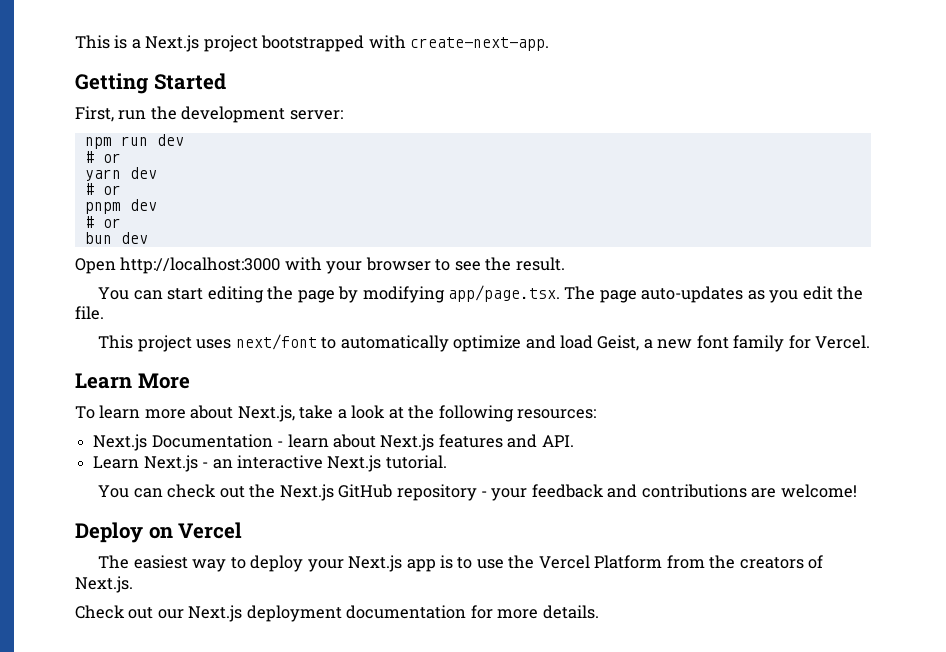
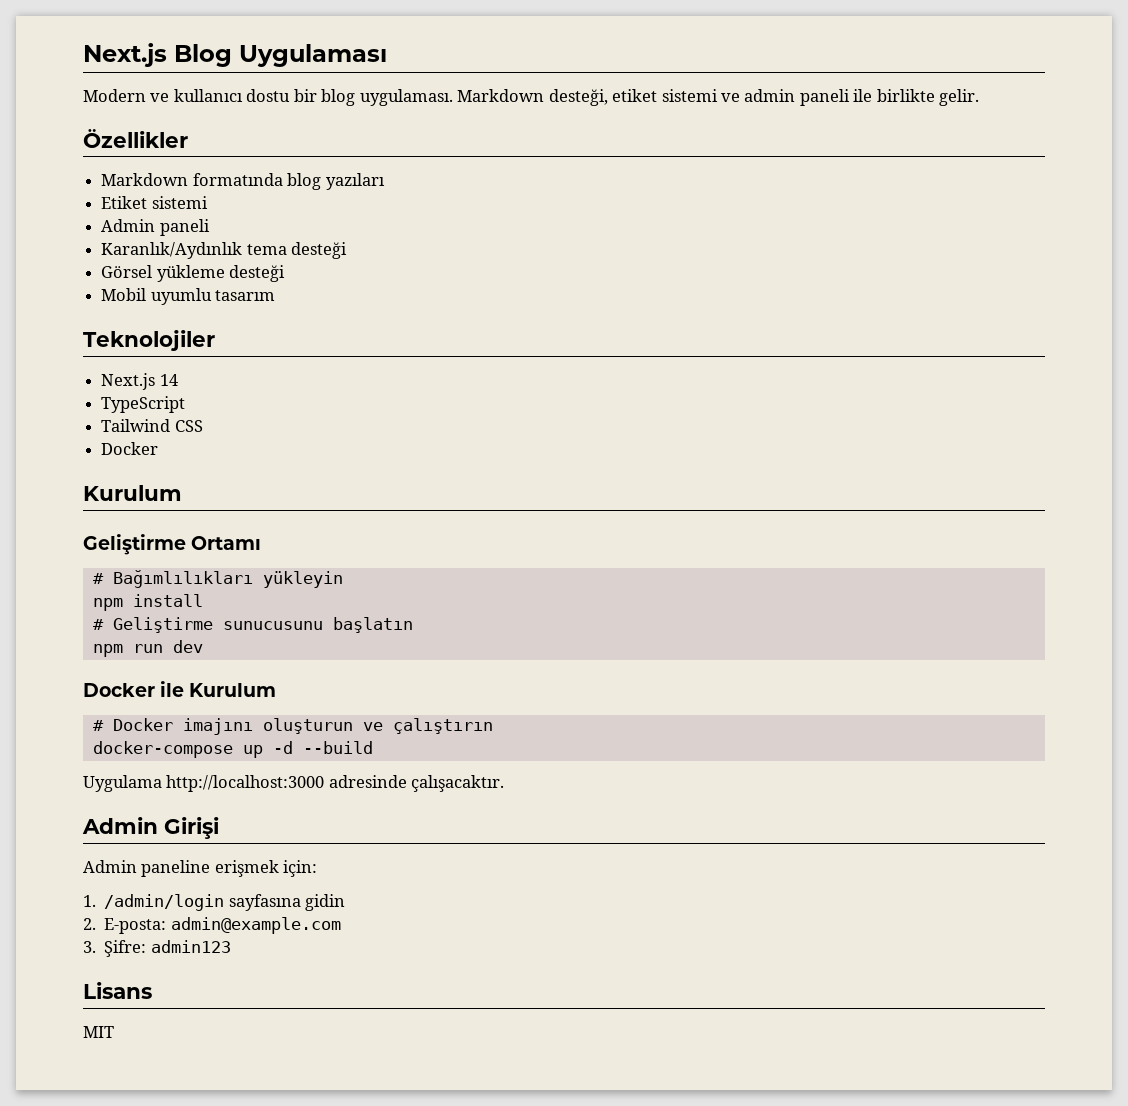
[75,35,550,52] [75,73,226,94] [75,106,343,123] [84,134,184,149] [84,151,121,163] [84,167,157,181] [84,183,121,195] [84,199,157,214] [84,216,121,228] [84,232,148,244] [75,257,565,274] [98,285,864,303] [75,306,104,320] [98,334,871,352] [75,373,190,389] [75,405,597,422] [93,434,574,451] [93,455,447,472] [98,484,857,501] [75,522,243,543] [98,555,824,572] [75,576,133,593] [75,605,599,622] This is a Next.js project bootstrapped with create-next-app. // Getting Started // First, run the development server: // npm run dev // # or // yarn dev // # or // pnpm dev // # or // bun dev // Open http://localhost:3000 with your browser to see the result. // You can start editing the page by modifying app/page.tsx. The page auto-updates as you edit the file. // This project uses next/font to automatically optimize and load Geist, a new font family for Vercel. // Learn More // To learn more about Next.js, take a look at the following resources: // Next.js Documentation - learn about Next.js features and API. // Learn Next.js - an interactive Next.js tutorial. // You can check out the Next.js GitHub repository - your feedback and contributions are welcome! // Deploy on Vercel // The easiest way to deploy your Next.js app is to use the Vercel Platform from the creators of Next.js. // Check out our Next.js deployment documentation for more details. -> [83,43,387,67] [83,89,980,106] [83,129,188,148] [101,173,385,190] [101,196,208,209] [101,219,210,236] [101,242,348,259] [101,265,286,282] [101,288,276,305] [83,330,215,351] [101,373,178,390] [101,396,186,413] [101,419,203,432] [101,442,159,455] [83,485,182,501] [83,534,262,555] [92,570,343,588] [92,594,203,611] [92,617,413,633] [92,640,203,657] [83,681,277,697] [92,718,493,735] [92,741,373,758] [83,775,505,792] [82,817,219,839] [83,860,318,877] [83,894,346,911] [83,917,341,934] [83,940,231,957] [83,982,152,999] [83,1026,114,1038] Next.js Blog Uygulaması // Modern ve kullanıcı dostu bir blog uygulaması. Markdown desteği, etiket sistemi ve admin paneli ile birlikte gelir. // Özellikler // Markdown formatında blog yazıları // Etiket sistemi // Admin paneli // Karanlık/Aydınlık tema desteği // Görsel yükleme desteği // Mobil uyumlu tasarım // Teknolojiler // Next.js 14 // TypeScript // Tailwind CSS // Docker // Kurulum // Geliştirme Ortamı // # Bağımlılıkları yükleyin // npm install // # Geliştirme sunucusunu başlatın // npm run dev // Docker ile Kurulum // # Docker imajını oluşturun ve çalıştırın // docker-compose up -d --build // Uygulama http://localhost:3000 adresinde çalışacaktır. // Admin Girişi // Admin paneline erişmek için: // 1. /admin/login sayfasına gidin // 2. E-posta: admin@example.com // 3. Şifre: admin123 // Lisans // MIT

